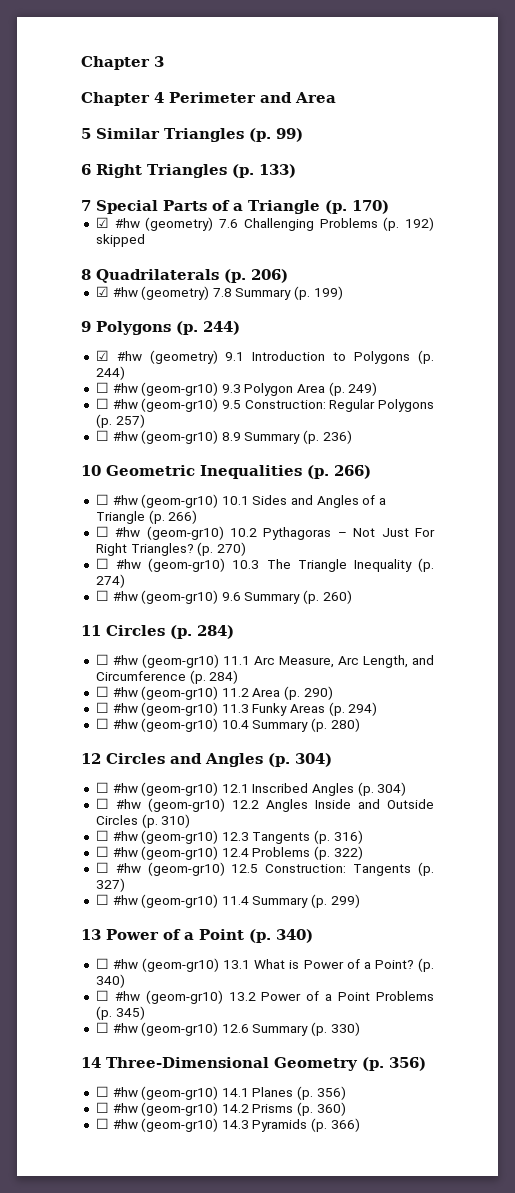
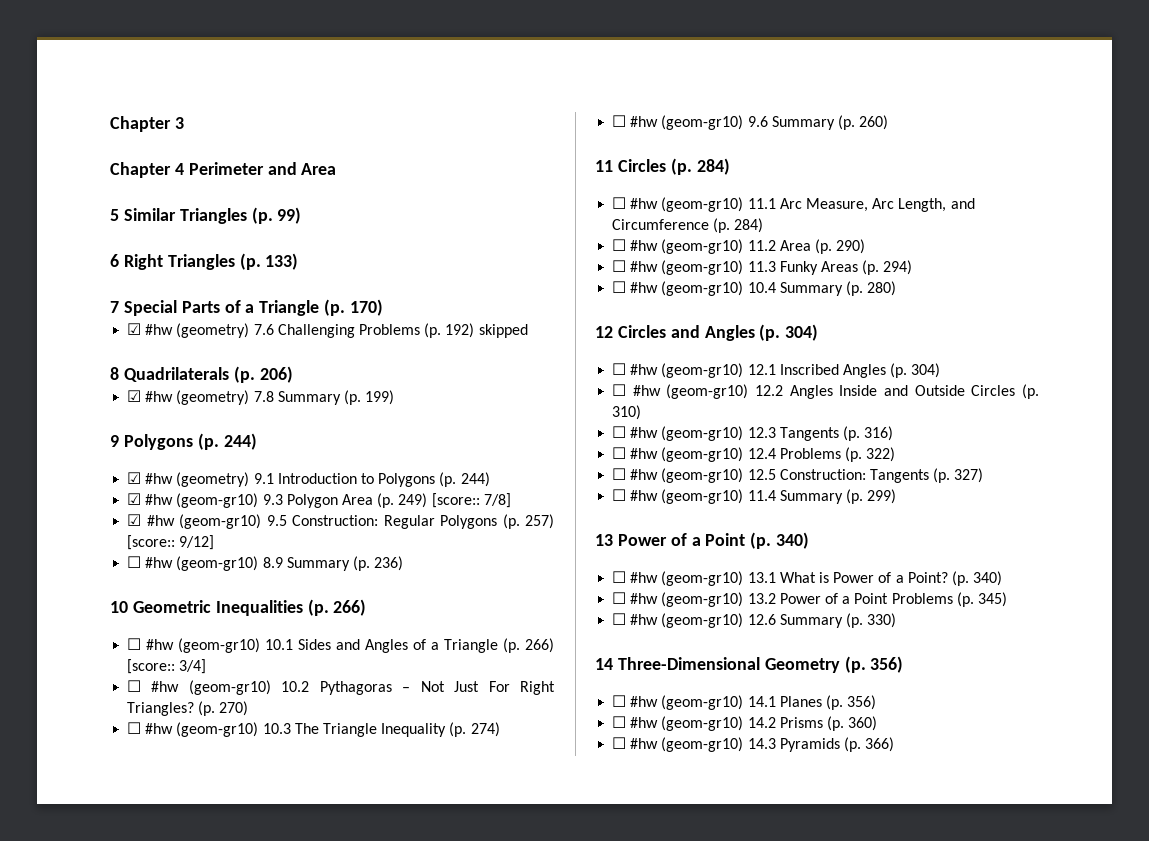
[95,382,109,393] ☐ -> [127,493,142,505] ☑
[95,398,109,409] // ☐ -> [431,493,511,508] [127,514,142,526] [score:: 7/8] // ☑
(145, 421) none -> [127,535,215,550] [score:: 9/12]
(198, 517) none -> [127,659,207,674] [score:: 3/4]

